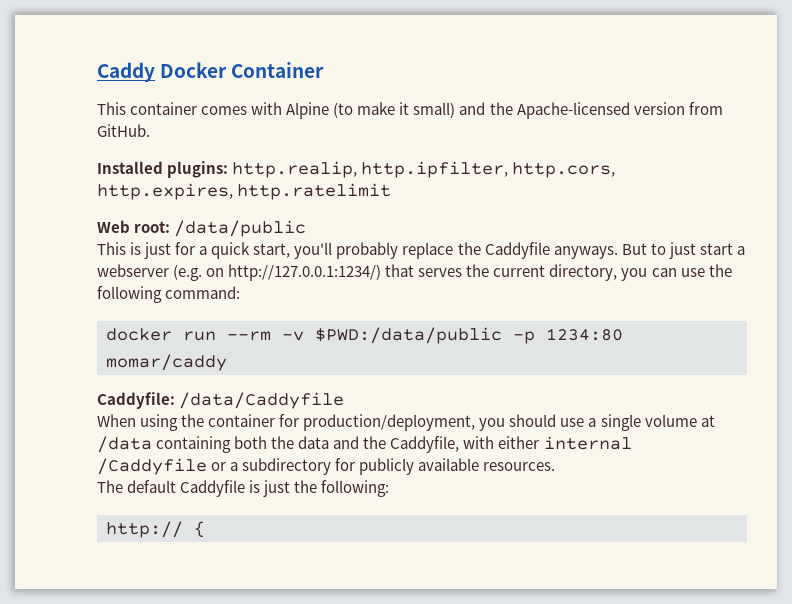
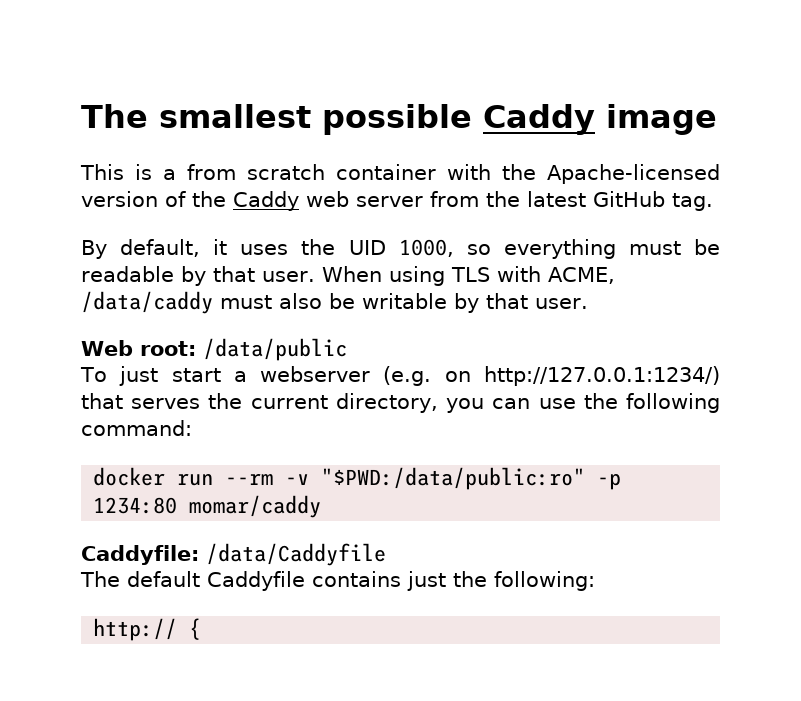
[97,62,325,82] [97,102,723,119] [97,124,150,137] [97,161,616,178] [97,183,392,200] [97,220,307,237] [97,242,666,259] Caddy Docker Container // This container comes with Alpine (to make it small) and the Apache-licensed version from GitHub. // Installed plugins: http.realip, http.ipfilter, http.cors, http.expires, http.ratelimit // Web root: /data/public // This is just for a quick start, you'll probably replace the Caddyfile anyways. But to -> [81,104,717,135] [80,164,720,184] [81,191,713,211] [81,239,721,259] [81,266,615,286] [81,291,588,314] [81,338,347,361] [80,367,107,382] The smallest possible Caddy image // This is a from scratch container with the Apache-licensed version of the Caddy web server from the latest GitHub tag. // By default, it uses the UID 1000, so everything must be readable by that user. When using TLS with ACME, /data/caddy must also be writable by that user. // Web root: /data/public // To
[315,327,502,344] $PWD:/data/public -> [321,467,586,490] "$PWD:/data/public:ro"
[97,414,715,431] [97,436,632,453] [97,458,556,475] // When using the container for production/deployment, you should use a single volume at /data containing both the data and the Caddyfile, with either internal /Caddyfile or a subdirectory for publicly available resources. -> (386, 554) none
[249,480,261,493] is -> [312,571,401,587] contains

